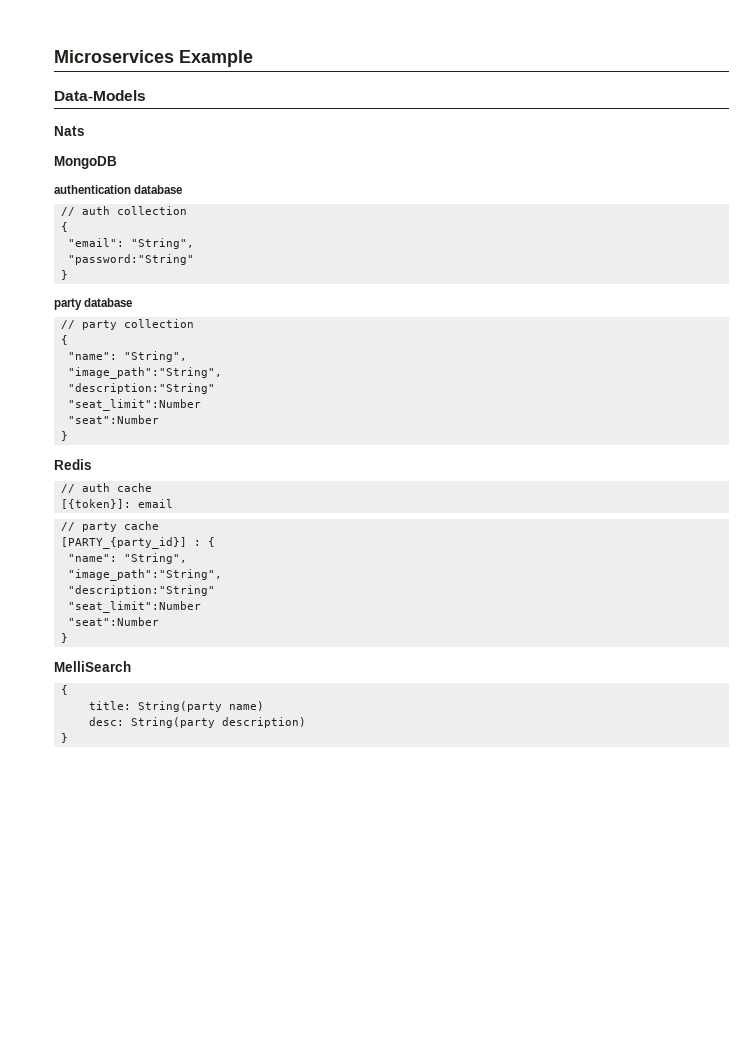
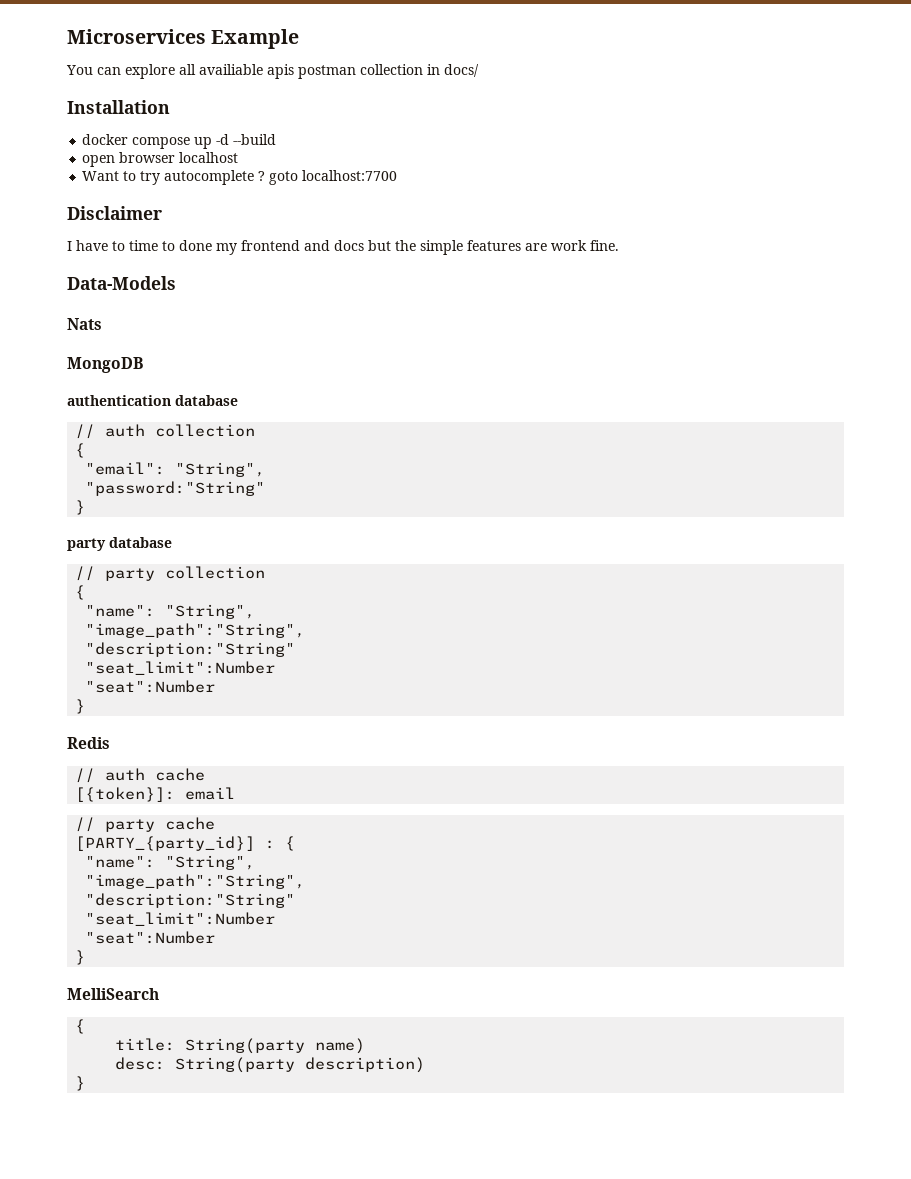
(253, 58) none -> [66,64,479,79] [67,100,170,114] [82,134,277,149] [82,152,239,167] [82,170,398,185] [67,206,162,220] [67,240,619,255] // You can explore all availiable apis postman collection in docs/ // Installation // docker compose up -d --build // open browser localhost // Want to try autocomplete ? goto localhost:7700 // Disclaimer // I have to time to done my frontend and docs but the simple features are work fine.

